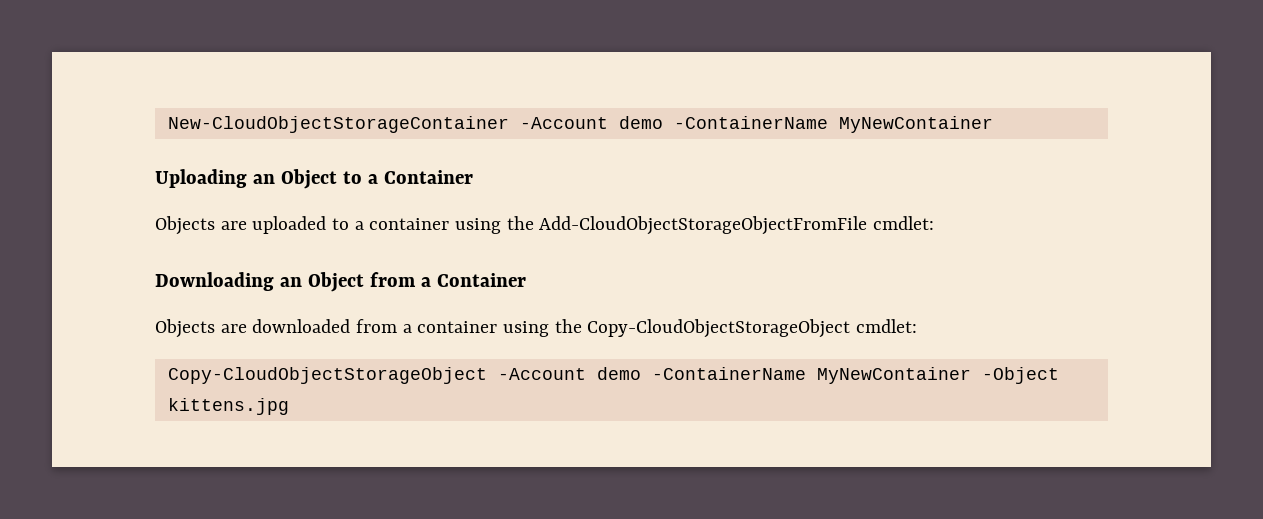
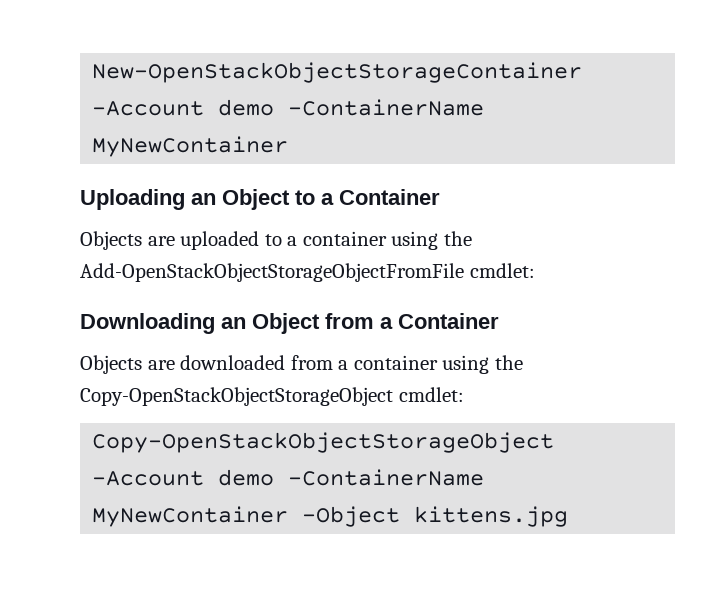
[167,116,509,133] New-CloudObjectStorageContainer -> [92,62,583,83] New-OpenStackObjectStorageContainer
[539,216,868,235] Add-CloudObjectStorageObjectFromFile -> [80,263,464,282] Add-OpenStackObjectStorageObjectFromFile
[587,319,918,338] [167,367,487,384] Copy-CloudObjectStorageObject cmdlet: // Copy-CloudObjectStorageObject -> [80,387,464,406] [92,432,555,453] Copy-OpenStackObjectStorageObject cmdlet: // Copy-OpenStackObjectStorageObject

